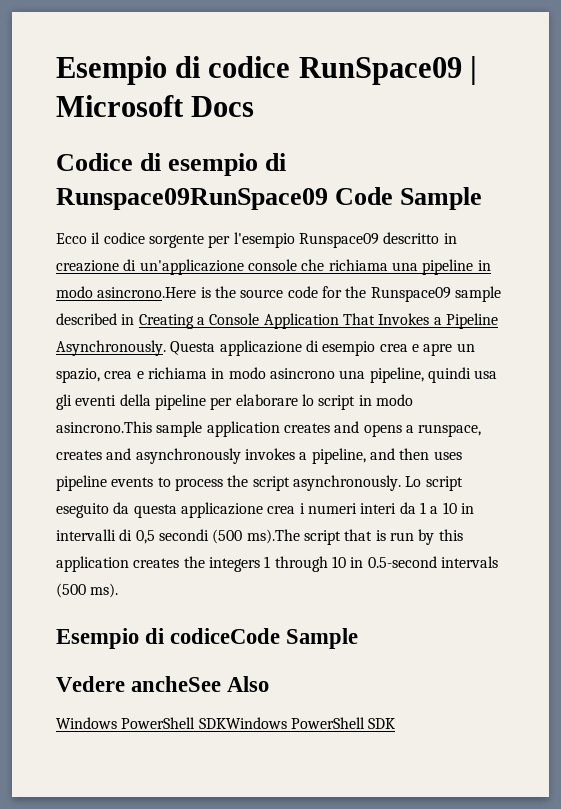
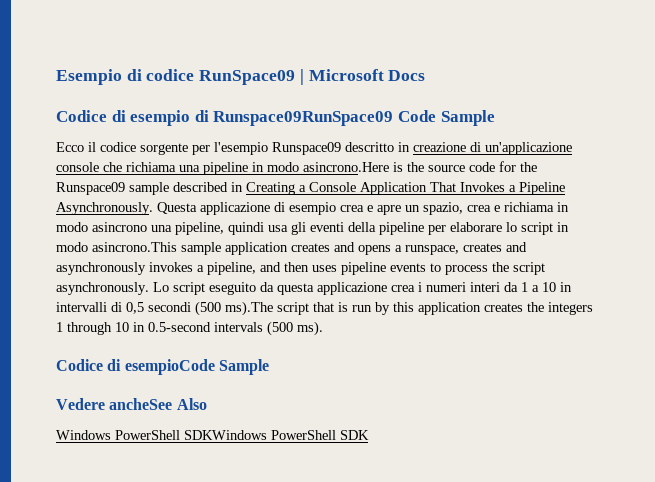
[56,628,281,649] Esempio di codiceCode -> [56,359,215,375] Codice di esempioCode

